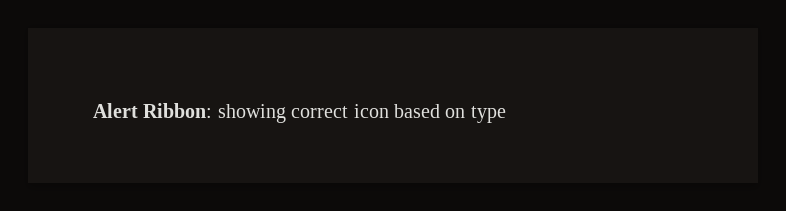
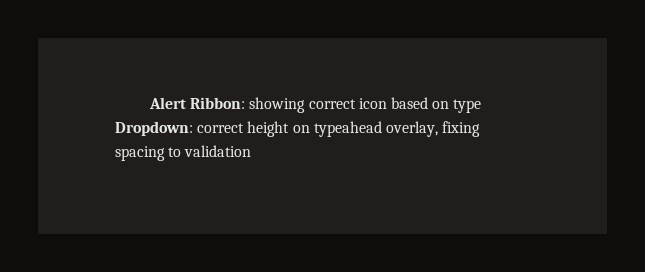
(506, 114) none -> [115,121,481,137] [115,145,252,161] Dropdown: correct height on typeahead overlay, fixing spacing to validation

